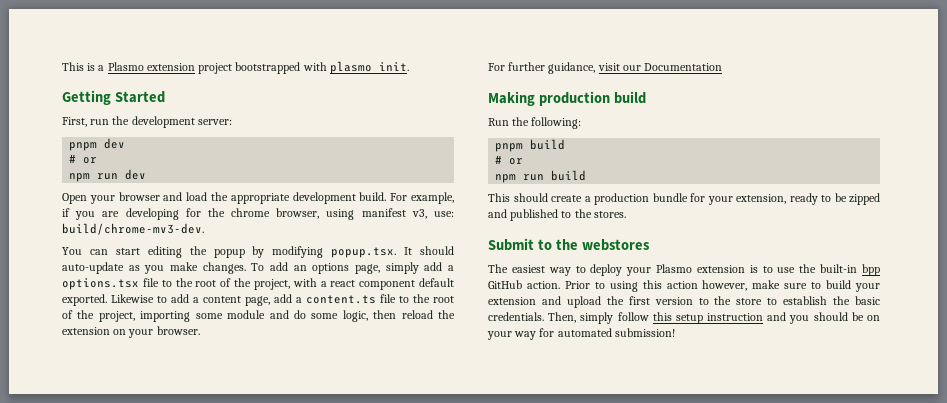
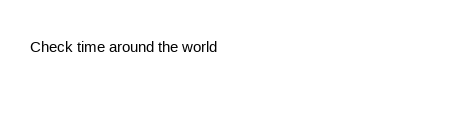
[62,61,409,74] [62,90,165,105] [62,116,232,128] [69,138,126,151] [69,154,98,164] [69,169,147,182] [62,192,454,204] [62,208,454,220] [62,223,204,235] [62,246,454,258] [62,262,454,274] [62,278,454,290] [62,294,454,306] [62,310,455,322] [62,326,200,338] [488,62,723,74] [488,91,646,106] [488,117,582,129] [495,139,566,152] [495,155,524,165] [495,170,587,183] [488,193,880,205] [488,209,626,221] [488,238,650,251] [488,264,881,276] [488,280,880,292] [488,296,880,308] [488,312,880,324] [487,328,675,340] This is a Plasmo extension project bootstrapped with plasmo init. // Getting Started // First, run the development server: // pnpm dev // # or // npm run dev // Open your browser and load the appropriate development build. For example, if you are developing for the chrome browser, using manifest v3, use: build/chrome-mv3-dev. // You can start editing the popup by modifying popup.tsx. It should auto-update as you make changes. To add an options page, simply add a options.tsx file to the root of the project, with a react component default exported. Likewise to add a content page, add a content.ts file to the root of the project, importing some module and do some logic, then reload the extension on your browser. // For further guidance, visit our Documentation // Making production build // Run the following: // pnpm build // # or // npm run build // This should create a production bundle for your extension, ready to be zipped and published to the stores. // Submit to the webstores // The easiest way to deploy your Plasmo extension is to use the built-in bpp GitHub action. Prior to using this action however, make sure to build your extension and upload the first version to the store to establish the basic credentials. Then, simply follow this setup instruction and you should be on your way for automated submission! -> [30,41,218,52] Check time around the world

